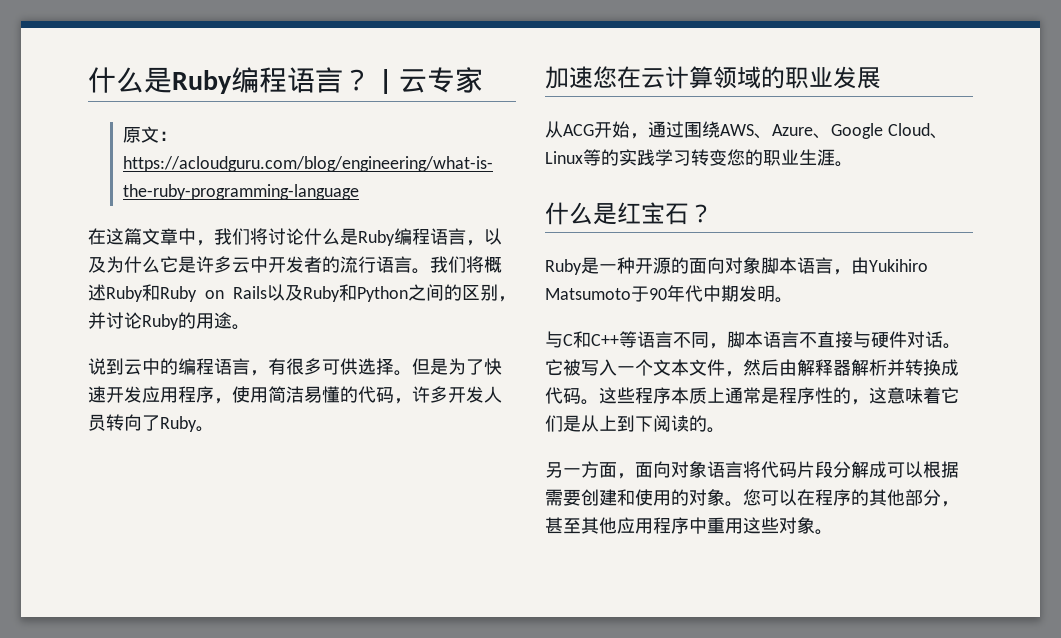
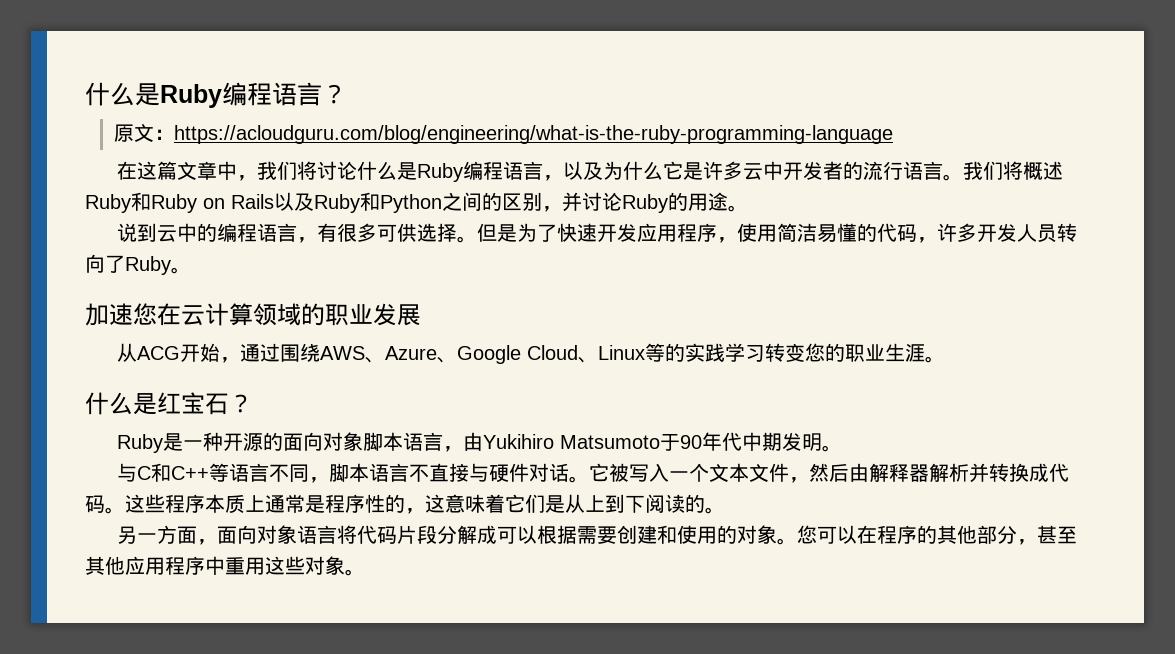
[378,67,484,94] | 云专家 -> (347, 94) none

